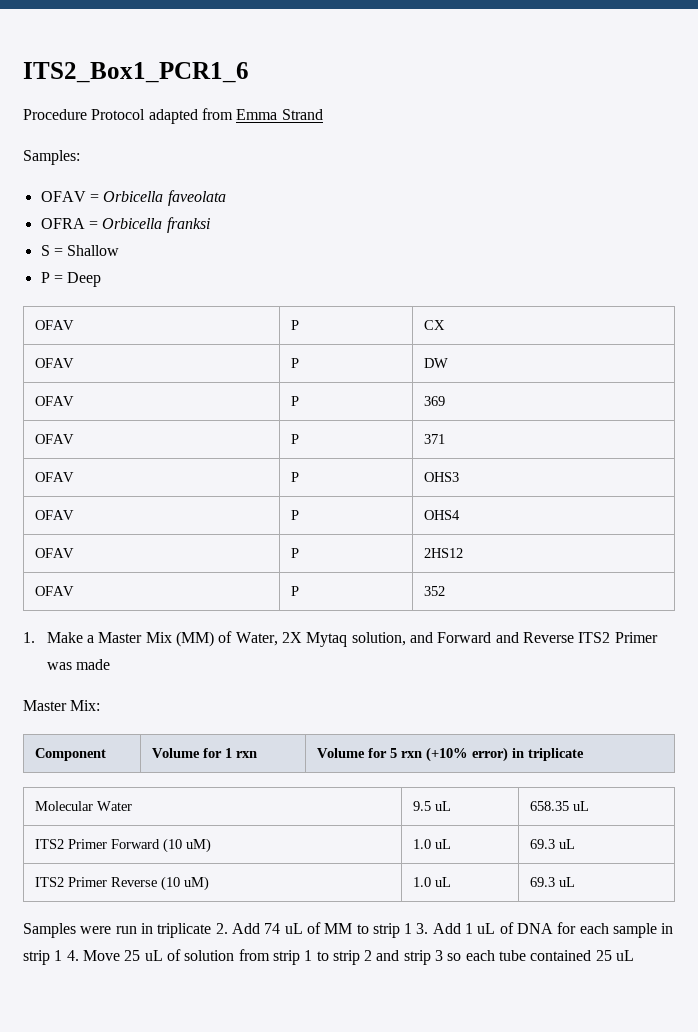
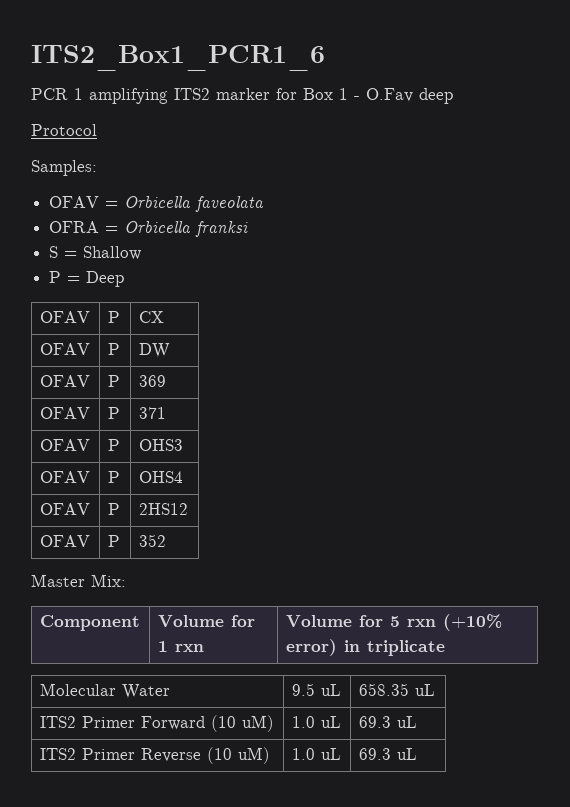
[23,108,323,124] Procedure Protocol adapted from Emma Strand -> [31,88,453,104] [31,124,97,136] PCR 1 amplifying ITS2 marker for Box 1 - O.Fav deep // Protocol
[23,631,658,647] [46,659,111,670] // 1. Make a Master Mix (MM) of Water, 2X Mytaq solution, and Forward and Reverse ITS2 Primer was made -> (166, 540) none
[23,922,674,938] [23,949,635,965] // Samples were run in triplicate 2. Add 74 uL of MM to strip 1 3. Add 1 uL of DNA for each sample in strip 1 4. Move 25 uL of solution from strip 1 to strip 2 and strip 3 so each tube contained 25 uL -> (417, 754) none

